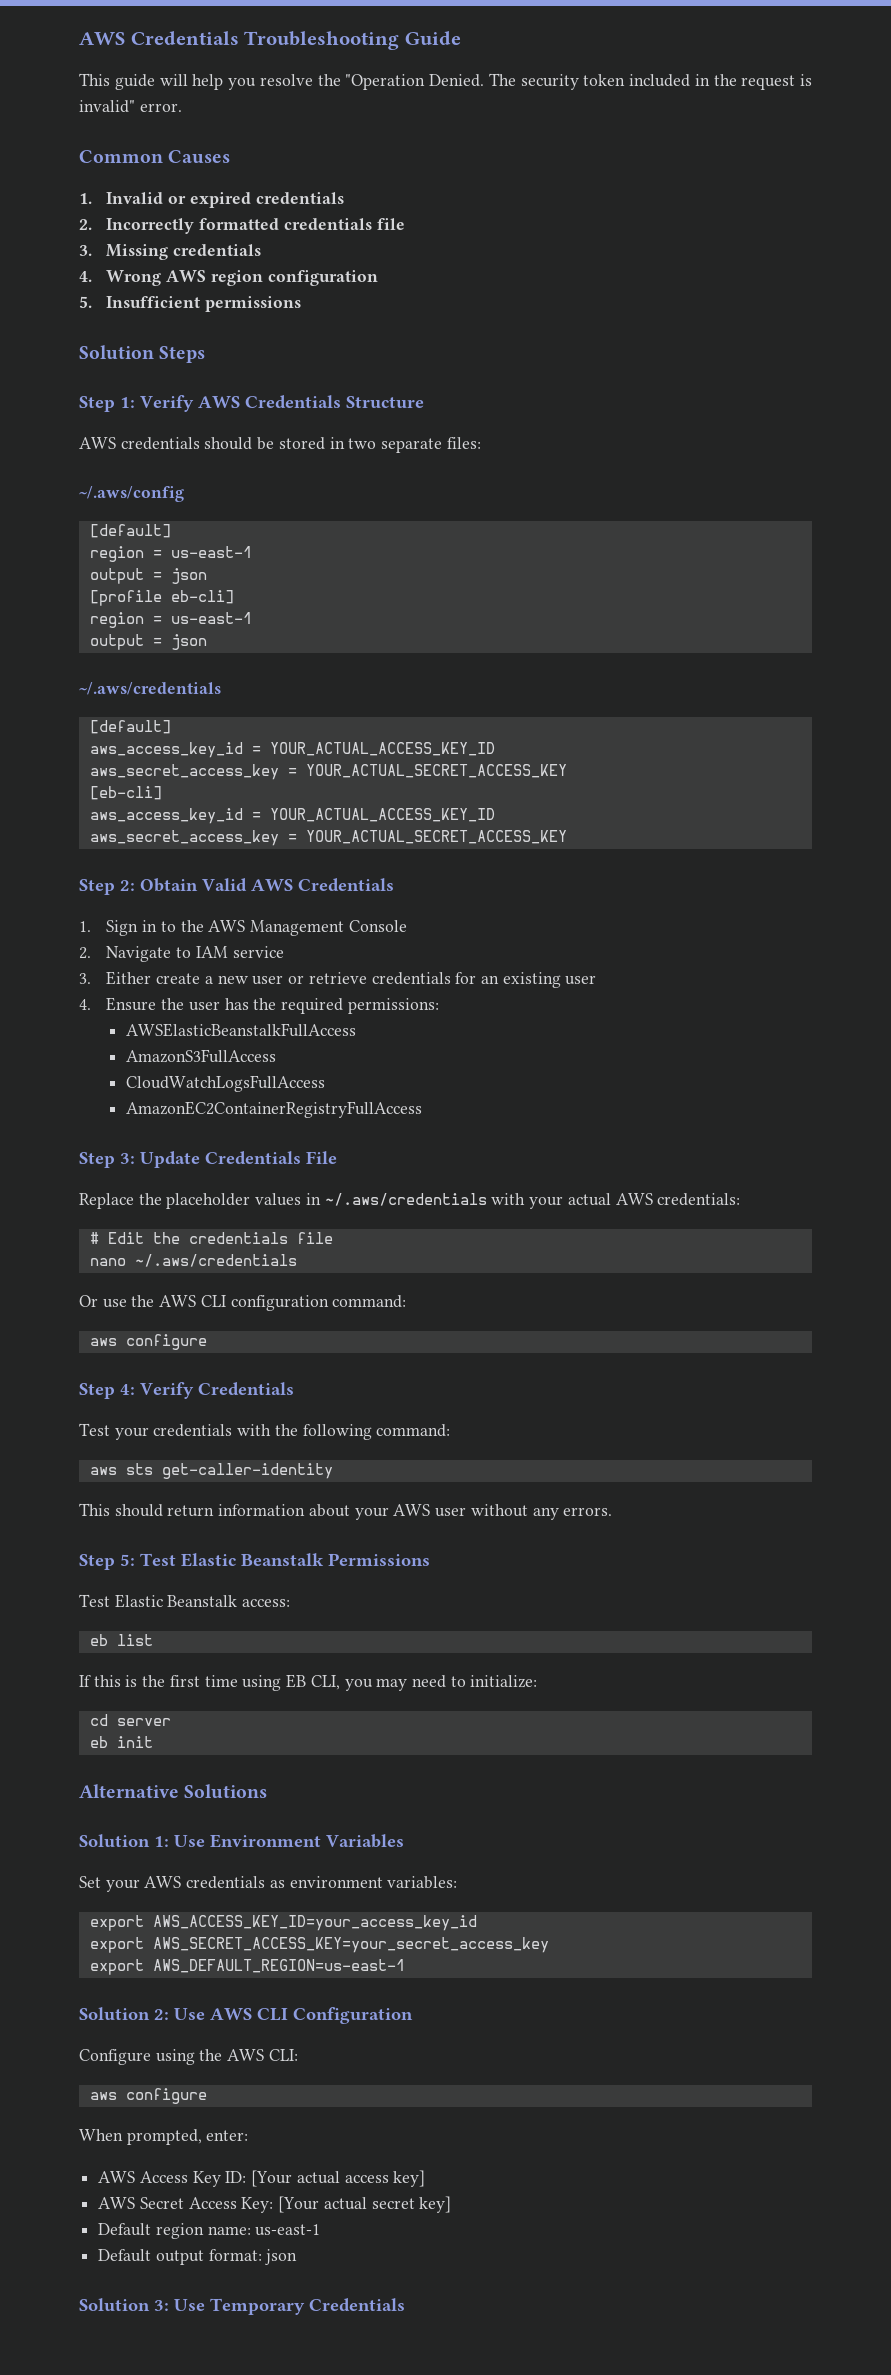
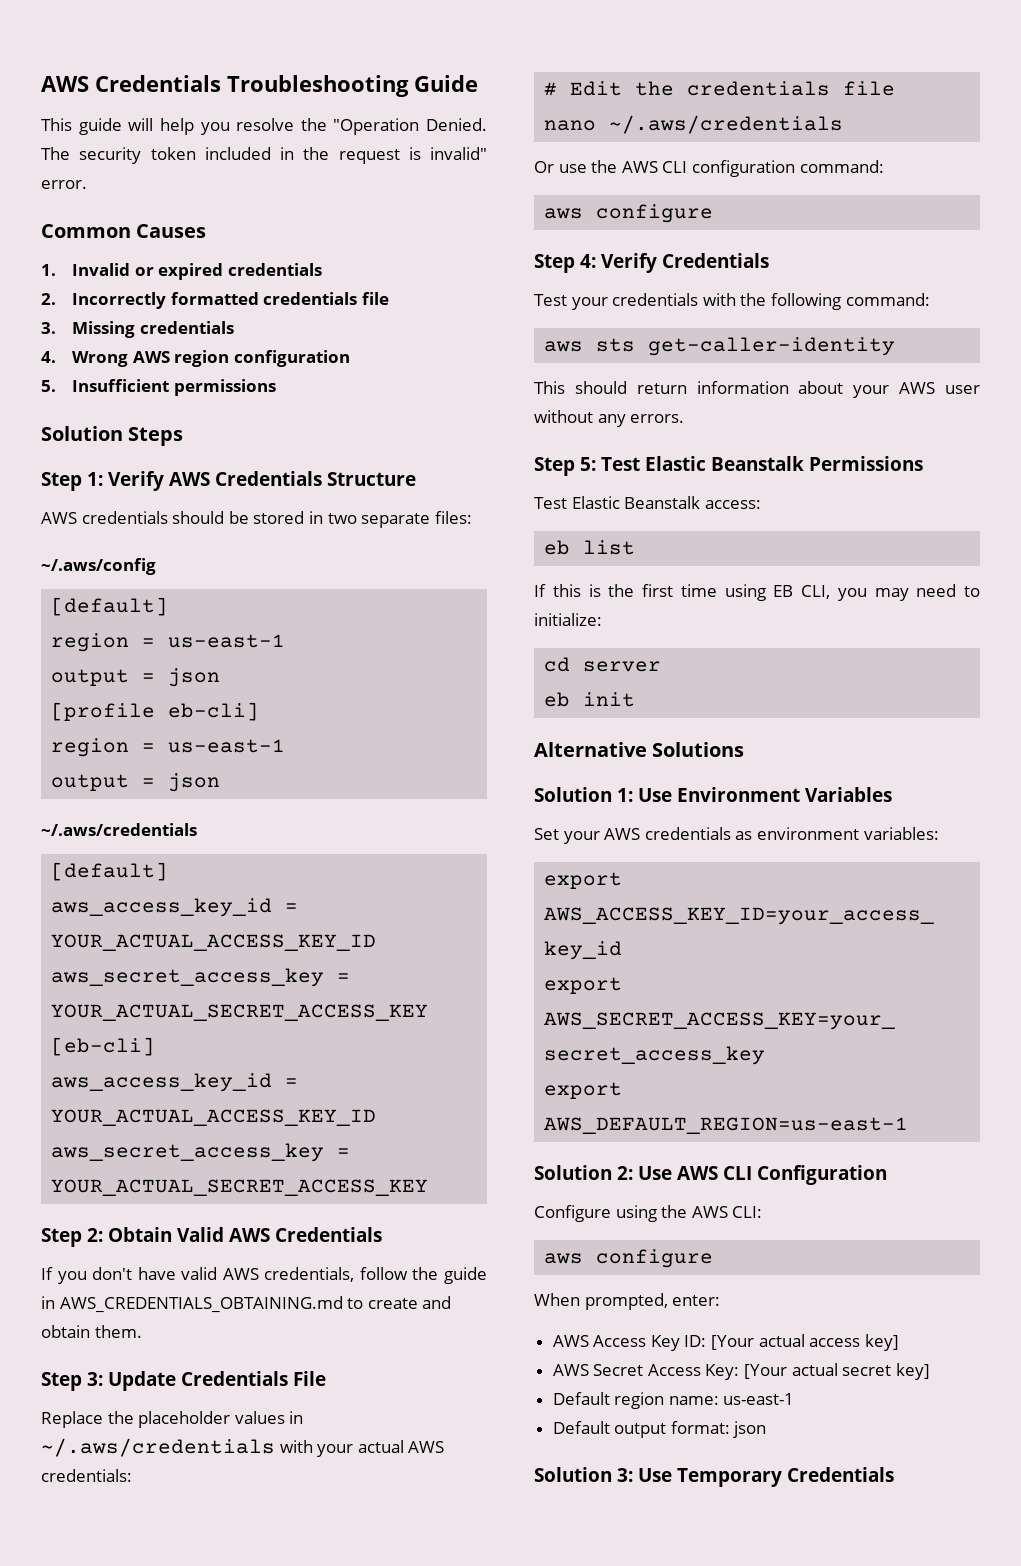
[79,920,407,936] [79,946,284,962] [79,971,597,988] [79,997,439,1014] [125,1023,356,1037] [125,1049,276,1063] [125,1075,325,1092] [125,1101,422,1118] 1. Sign in to the AWS Management Console // 2. Navigate to IAM service // 3. Either create a new user or retrieve credentials for an existing user // 4. Ensure the user has the required permissions: // AWSElasticBeanstalkFullAccess // AmazonS3FullAccess // CloudWatchLogsFullAccess // AmazonEC2ContainerRegistryFullAccess -> [41,1267,487,1284] [41,1296,452,1313] [41,1325,142,1338] If you don't have valid AWS credentials, follow the guide in AWS_CREDENTIALS_OBTAINING.md to create and obtain them.

